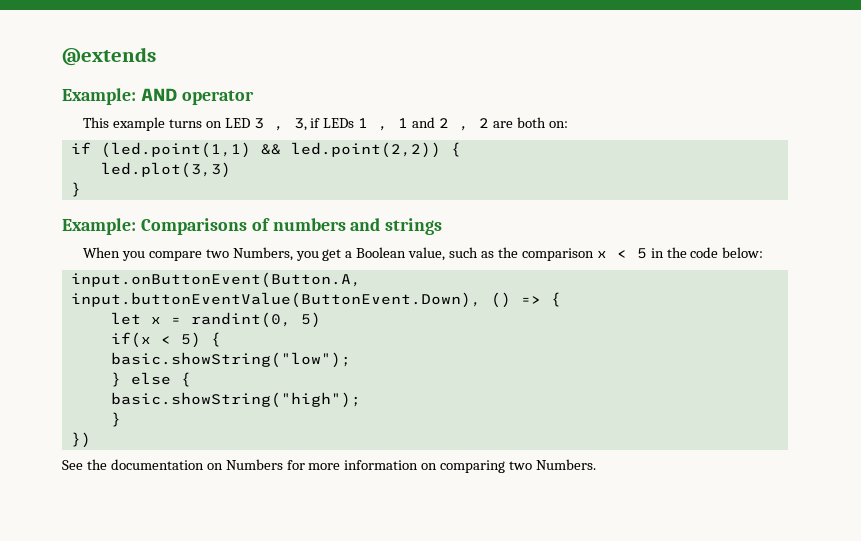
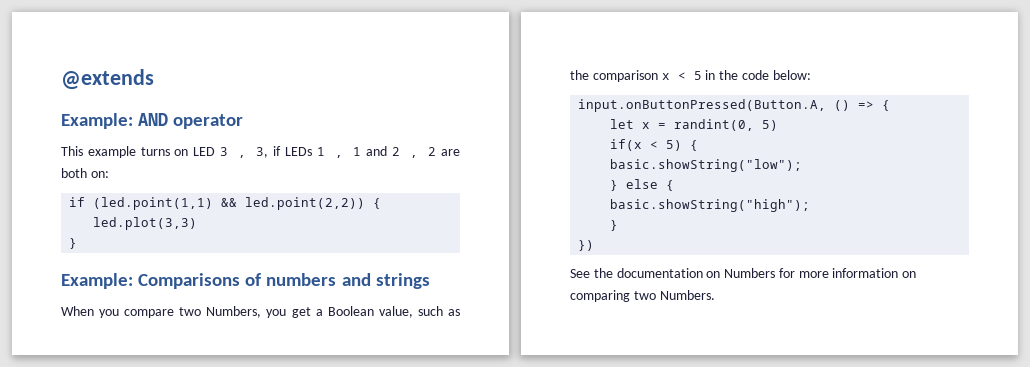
[70,272,361,288] [70,292,481,308] input.onButtonEvent(Button.A, input.buttonEventValue(ButtonEvent.Down), -> [578,99,827,112] input.onButtonPressed(Button.A,

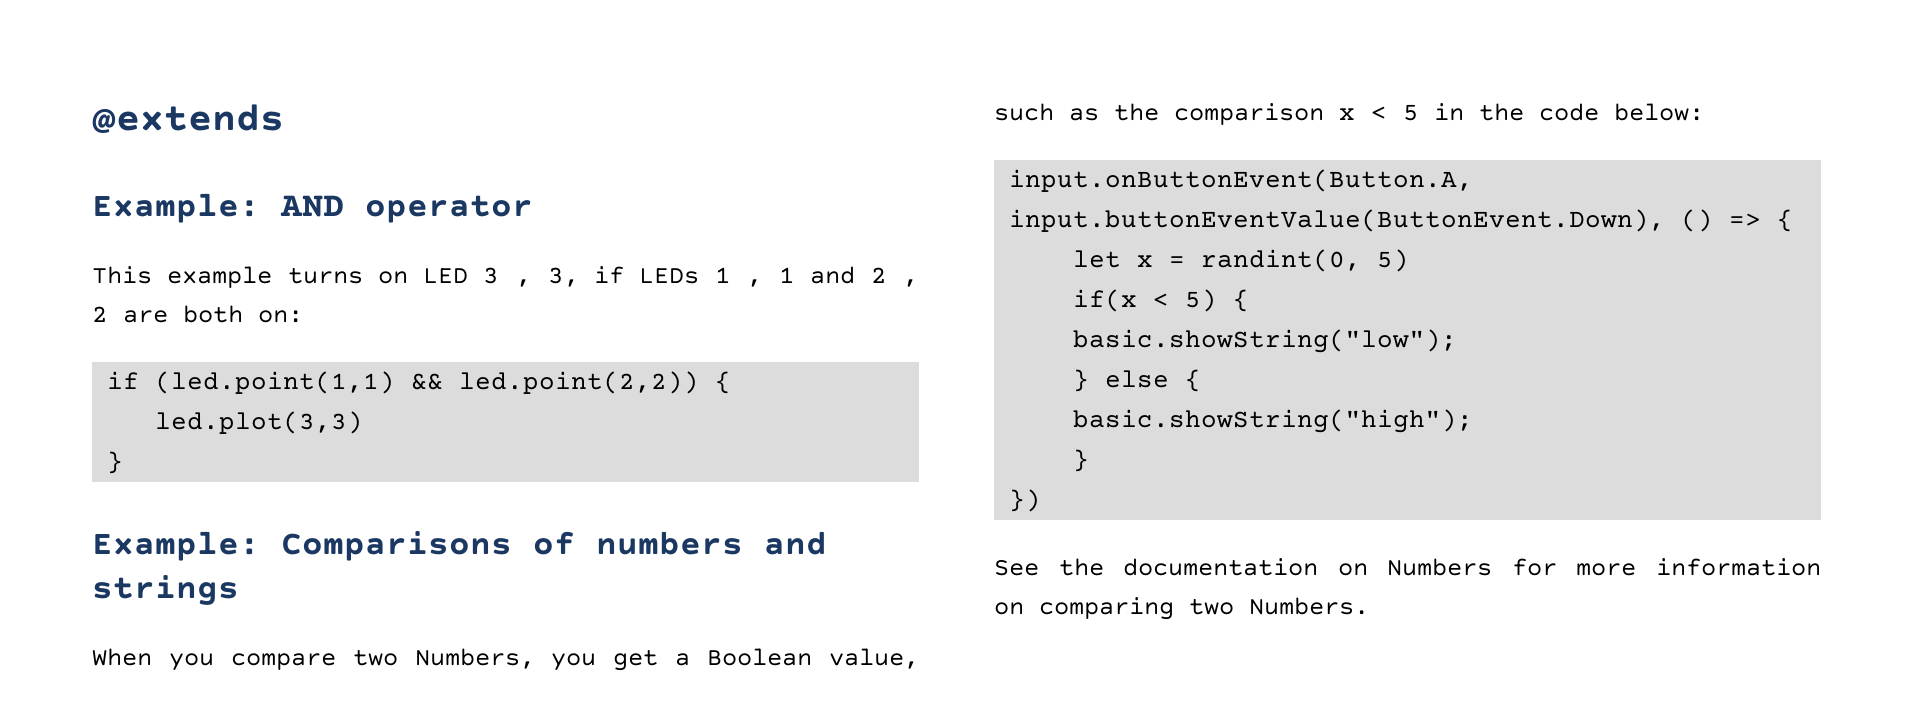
[578,99,827,112] input.onButtonPressed(Button.A, -> [1009,169,1474,192] [1009,209,1666,232] input.onButtonEvent(Button.A, input.buttonEventValue(ButtonEvent.Down),

